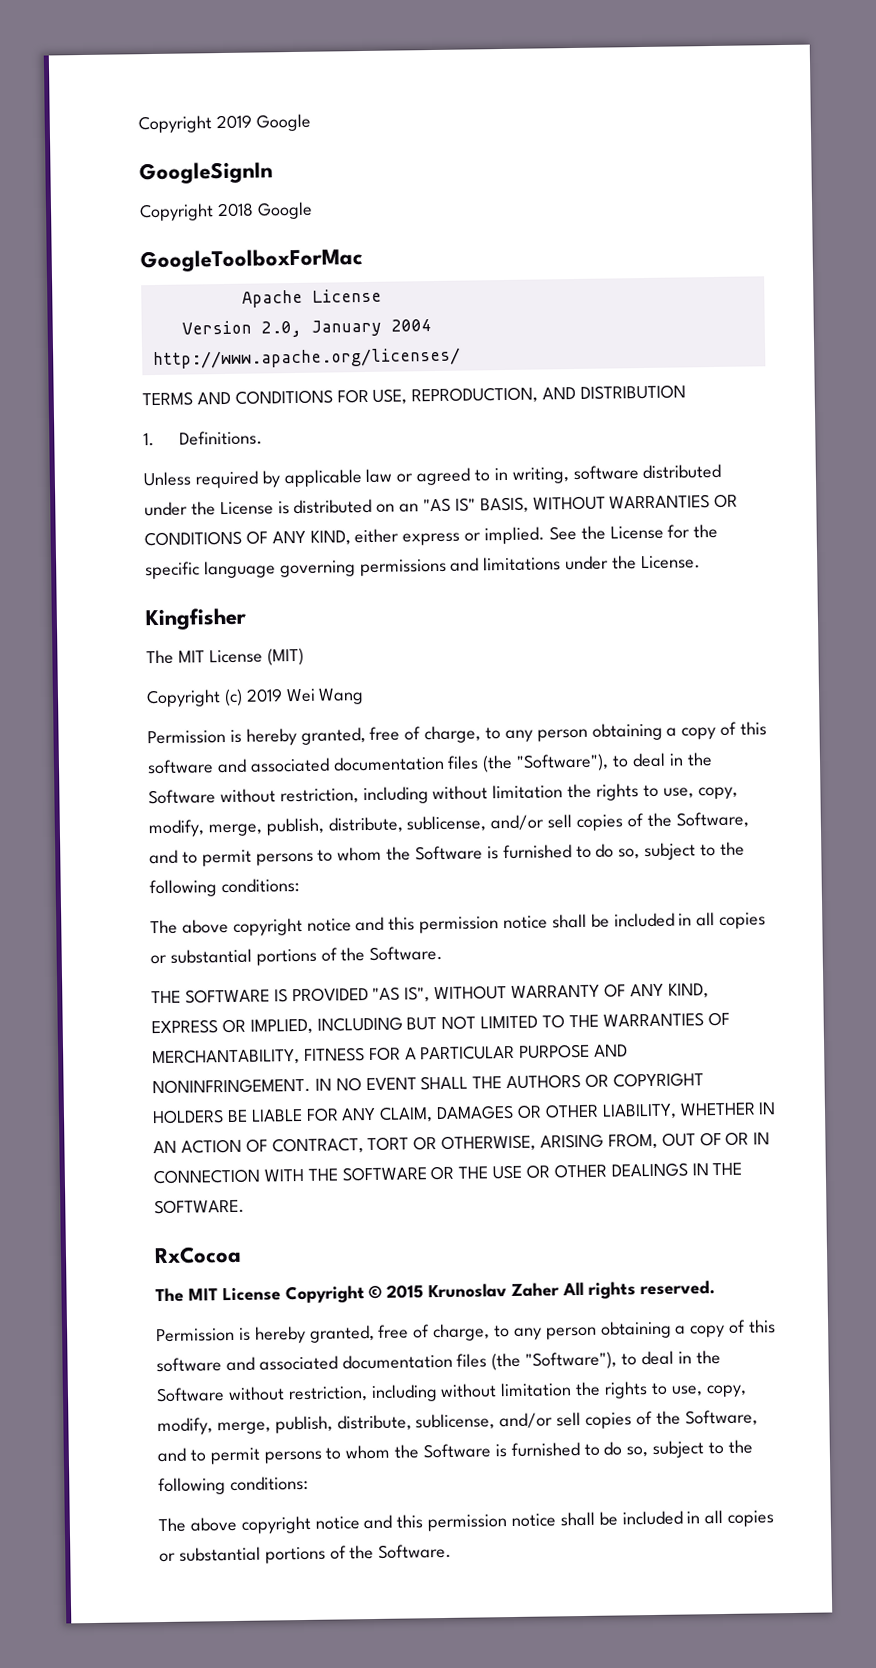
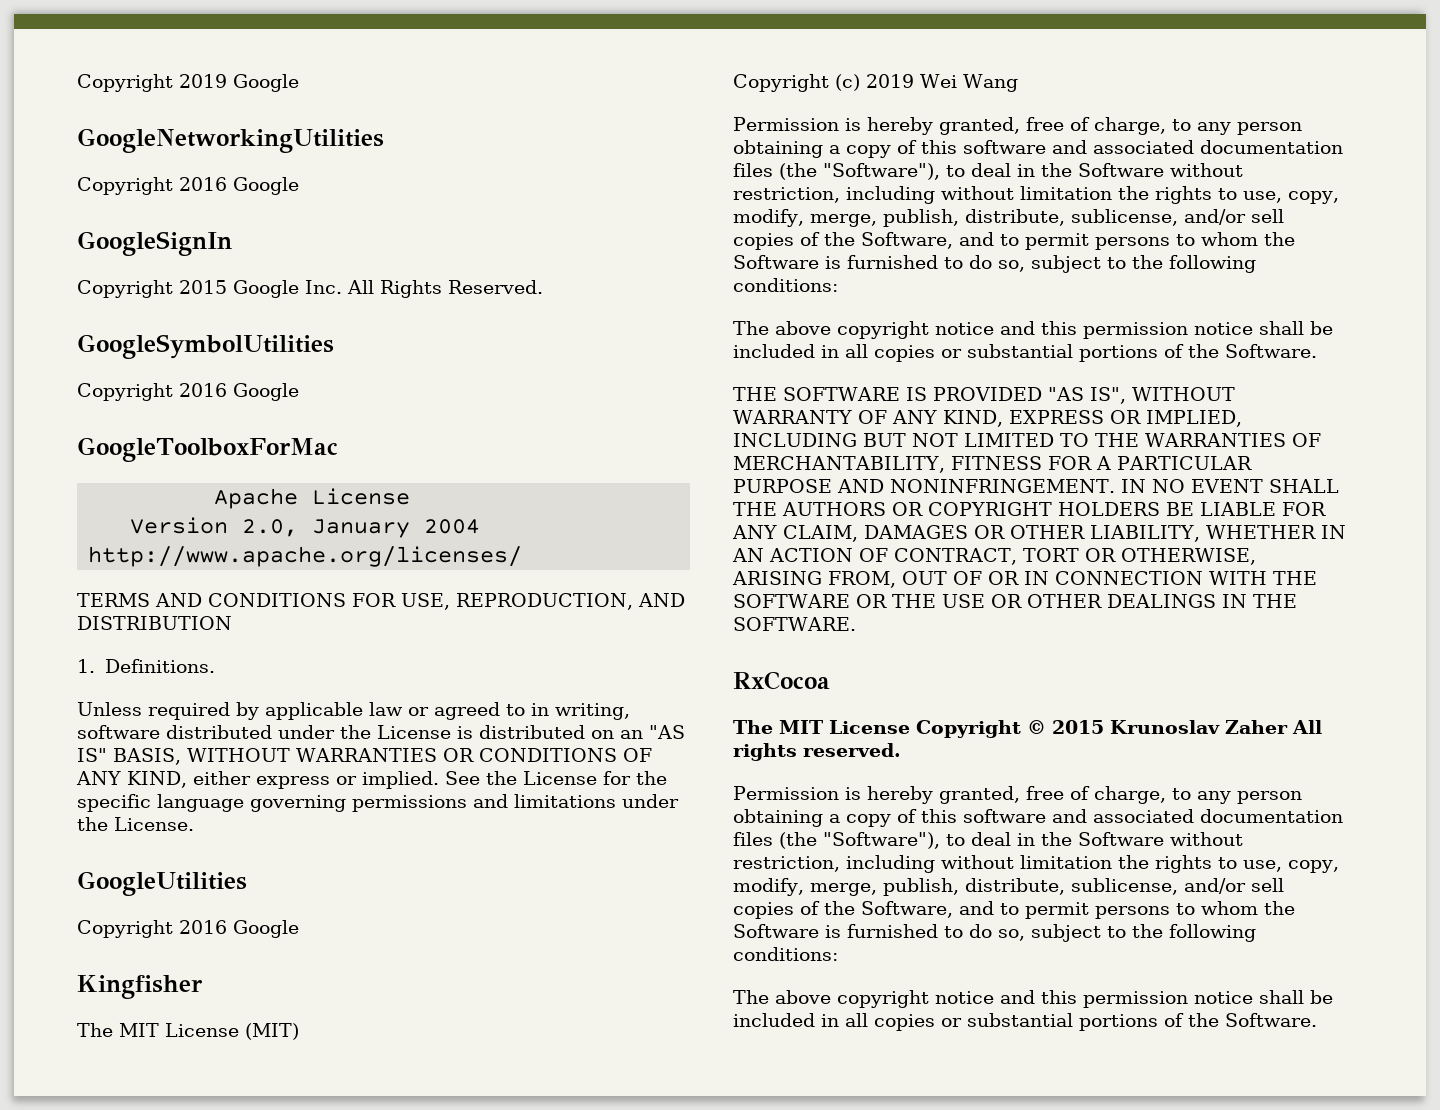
[139,161,273,185] [139,202,254,222] GoogleSignIn // Copyright 2018 -> [77,128,384,153] [77,177,299,195] [77,231,232,256] [77,280,543,298] [77,334,334,359] [77,383,227,401] GoogleNetworkingUtilities // Copyright 2016 Google // GoogleSignIn // Copyright 2015 Google Inc. All Rights Reserved. // GoogleSymbolUtilities // Copyright 2016
(701, 562) none -> [77,871,247,896] [77,920,299,938] // GoogleUtilities // Copyright 2016 Google

